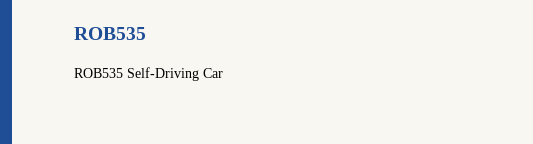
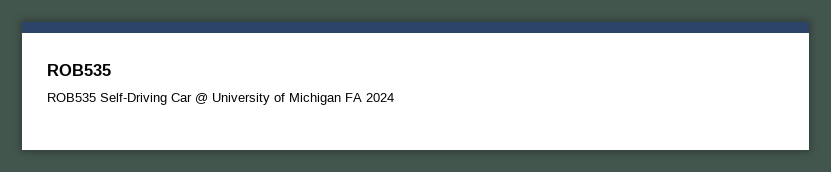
(223, 73) none -> [195,93,394,105] @ University of Michigan FA 2024

